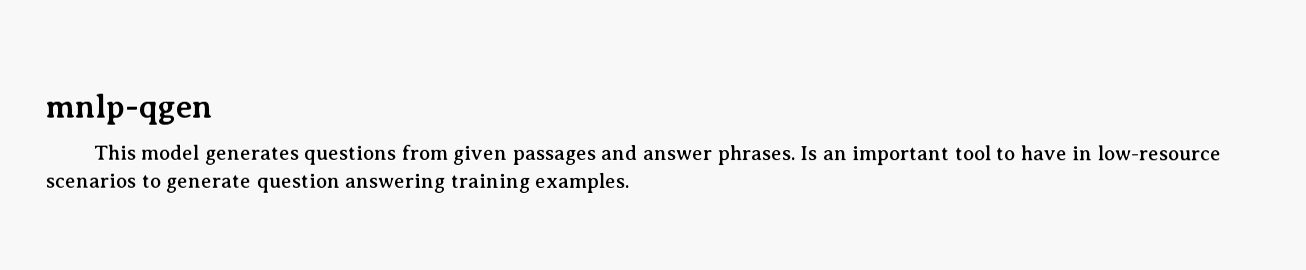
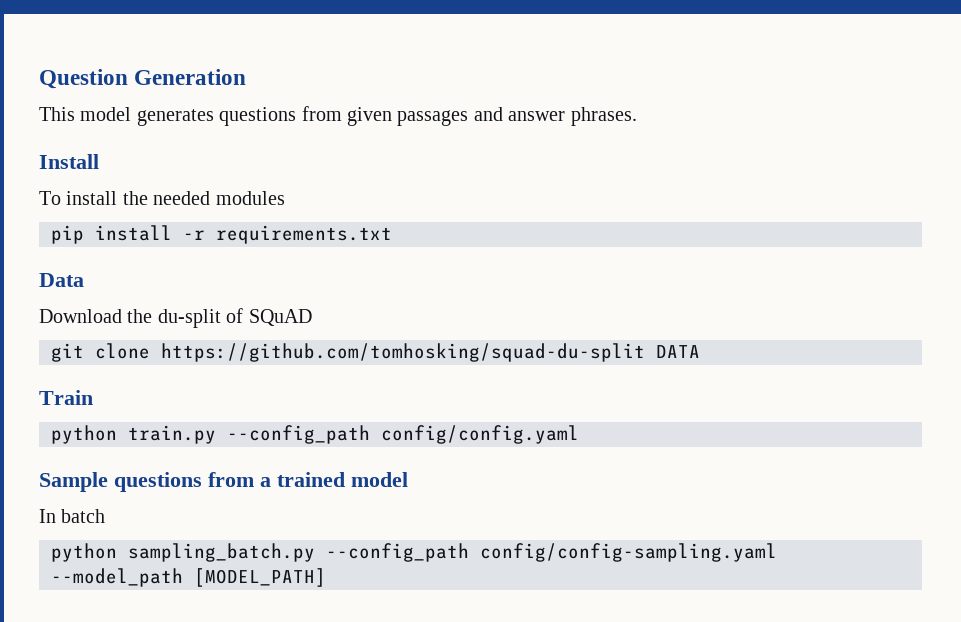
[46,93,213,125] mnlp-qgen -> [39,69,247,89] Question Generation
[799,145,1221,166] [45,172,630,193] Is an important tool to have in low-resource scenarios to generate question answering training examples. -> [39,154,99,169] [39,191,285,205] [51,225,392,244] [39,273,84,287] [39,308,312,328] [51,343,700,362] [39,390,93,405] [51,425,579,444] [39,472,408,492] [39,509,106,523] [51,543,777,562] [51,568,326,587] // Install // To install the needed modules // pip install -r requirements.txt // Data // Download the du-split of SQuAD // git clone https://github.com/tomhosking/squad-du-split DATA // Train // python train.py --config_path config/config.yaml // Sample questions from a trained model // In batch // python sampling_batch.py --config_path config/config-sampling.yaml --model_path [MODEL_PATH]

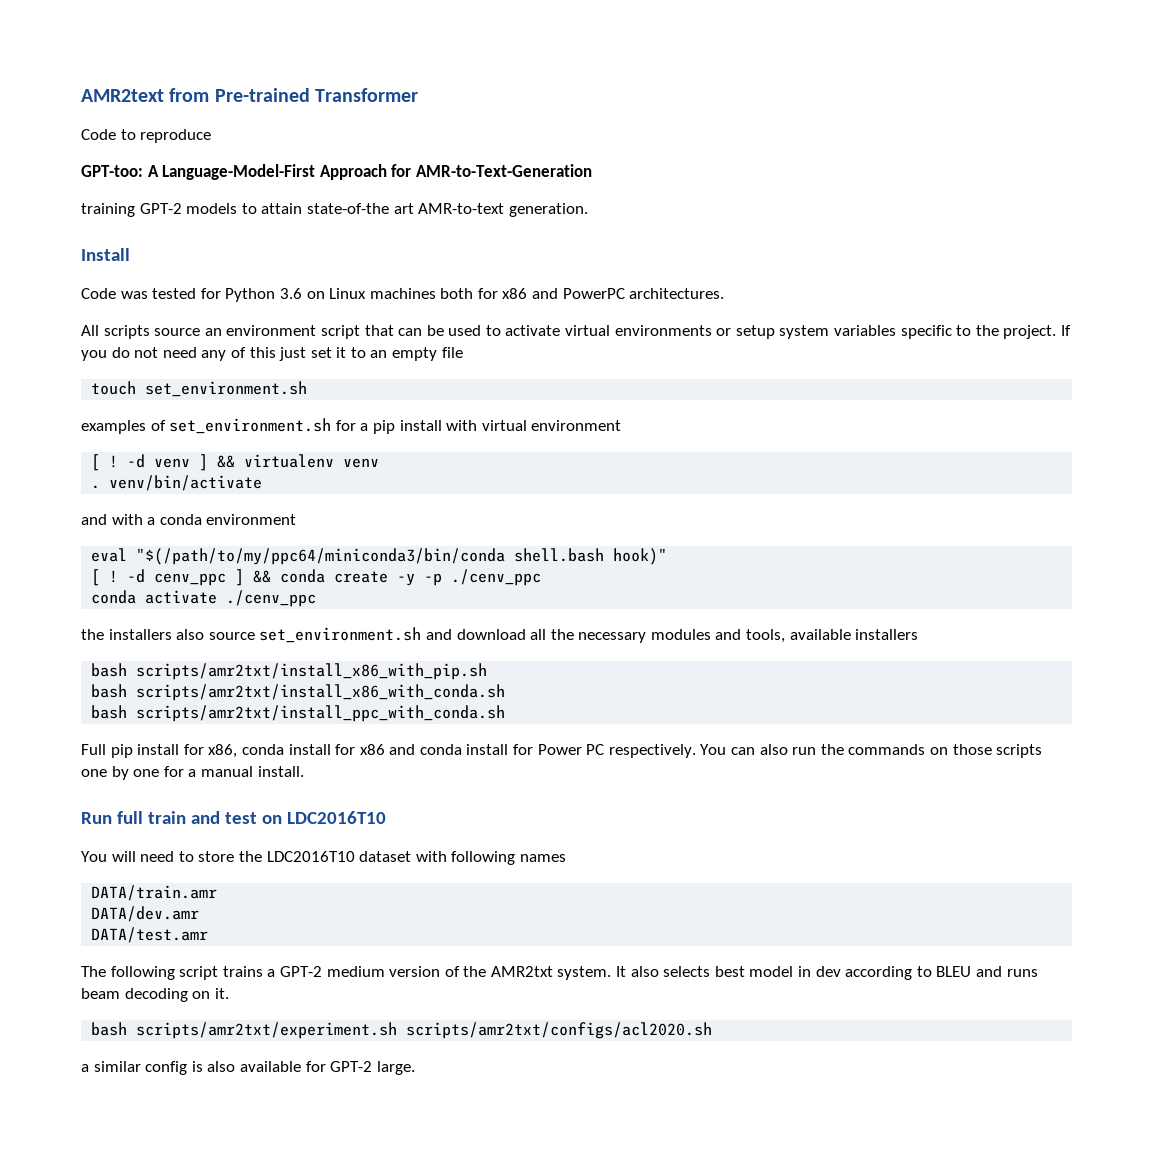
[39,69,247,89] [39,106,637,126] [39,154,99,169] [39,191,285,205] [51,225,392,244] [39,273,84,287] [39,308,312,328] [51,343,700,362] [39,390,93,405] [51,425,579,444] [39,472,408,492] [39,509,106,523] [51,543,777,562] [51,568,326,587] Question Generation // This model generates questions from given passages and answer phrases. // Install // To install the needed modules // pip install -r requirements.txt // Data // Download the du-split of SQuAD // git clone https://github.com/tomhosking/squad-du-split DATA // Train // python train.py --config_path config/config.yaml // Sample questions from a trained model // In batch // python sampling_batch.py --config_path config/config-sampling.yaml --model_path [MODEL_PATH] -> [81,88,418,102] [81,129,212,143] [81,164,592,180] [81,203,588,217] [81,248,130,261] [81,288,725,302] [81,325,1071,339] [81,347,463,361] [91,381,308,397] [81,418,622,434] [91,454,380,471] [91,475,263,491] [81,514,297,525] [91,548,668,565] [91,569,542,586] [91,590,317,607] [81,627,919,643] [91,663,488,680] [91,684,506,701] [91,705,506,722] [81,744,1043,758] [81,766,304,780] [81,811,386,824] [81,851,566,865] [91,885,218,901] [91,906,200,922] [91,927,209,943] [81,966,1038,980] [81,988,229,1002] [91,1022,713,1039] [81,1061,415,1075] AMR2text from Pre-trained Transformer // Code to reproduce // GPT-too: A Language-Model-First Approach for AMR-to-Text-Generation // training GPT-2 models to attain state-of-the art AMR-to-text generation. // Install // Code was tested for Python 3.6 on Linux machines both for x86 and PowerPC architectures. // All scripts source an environment script that can be used to activate virtual environments or setup system variables specific to the project. If you do not need any of this just set it to an empty file // touch set_environment.sh // examples of set_environment.sh for a pip install with virtual environment // [ ! -d venv ] && virtualenv venv // . venv/bin/activate // and with a conda environment // eval "$(/path/to/my/ppc64/miniconda3/bin/conda shell.bash hook)" // [ ! -d cenv_ppc ] && conda create -y -p ./cenv_ppc // conda activate ./cenv_ppc // the installers also source set_environment.sh and download all the necessary modules and tools, available installers // bash scripts/amr2txt/install_x86_with_pip.sh // bash scripts/amr2txt/install_x86_with_conda.sh // bash scripts/amr2txt/install_ppc_with_conda.sh // Full pip install for x86, conda install for x86 and conda install for Power PC respectively. You can also run the commands on those scripts one by one for a manual install. // Run full train and test on LDC2016T10 // You will need to store the LDC2016T10 dataset with following names // DATA/train.amr // DATA/dev.amr // DATA/test.amr // The following script trains a GPT-2 medium version of the AMR2txt system. It also selects best model in dev according to BLEU and runs beam decoding on it. // bash scripts/amr2txt/experiment.sh scripts/amr2txt/configs/acl2020.sh // a similar config is also available for GPT-2 large.

